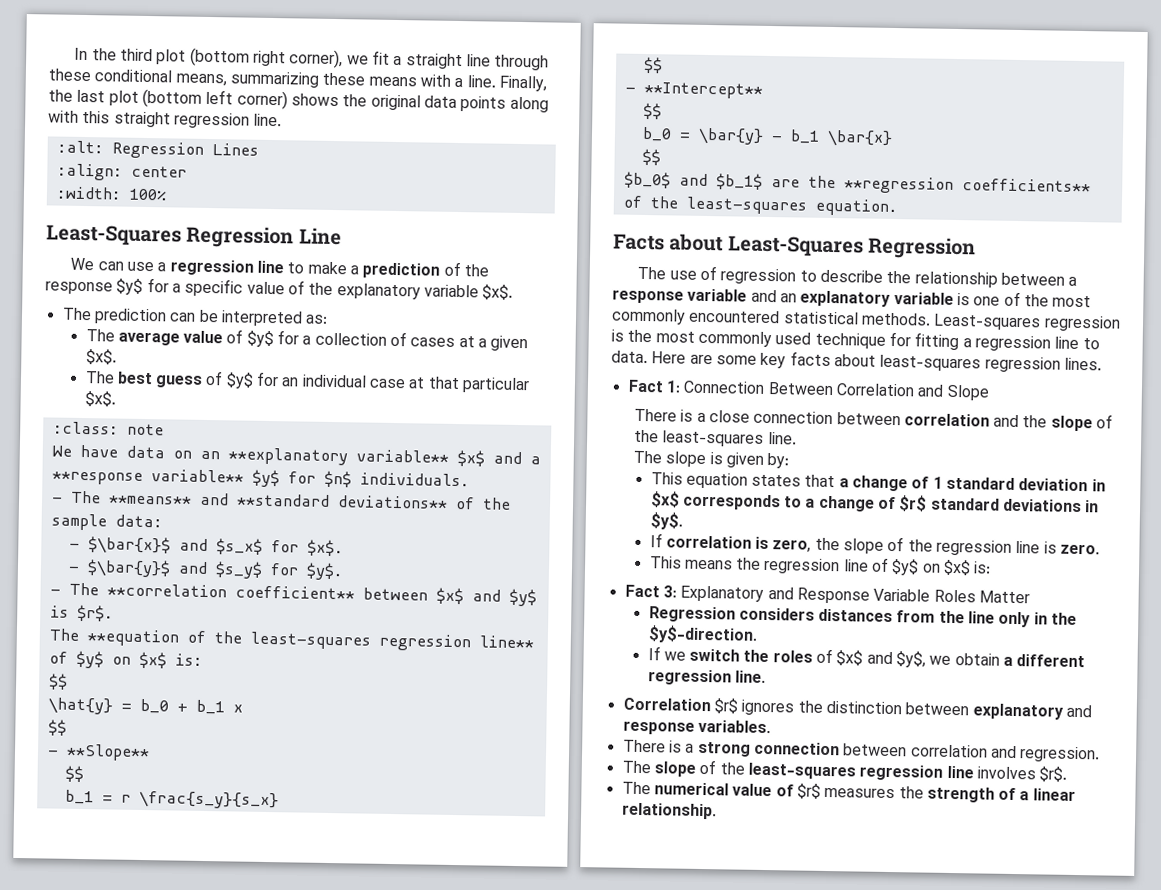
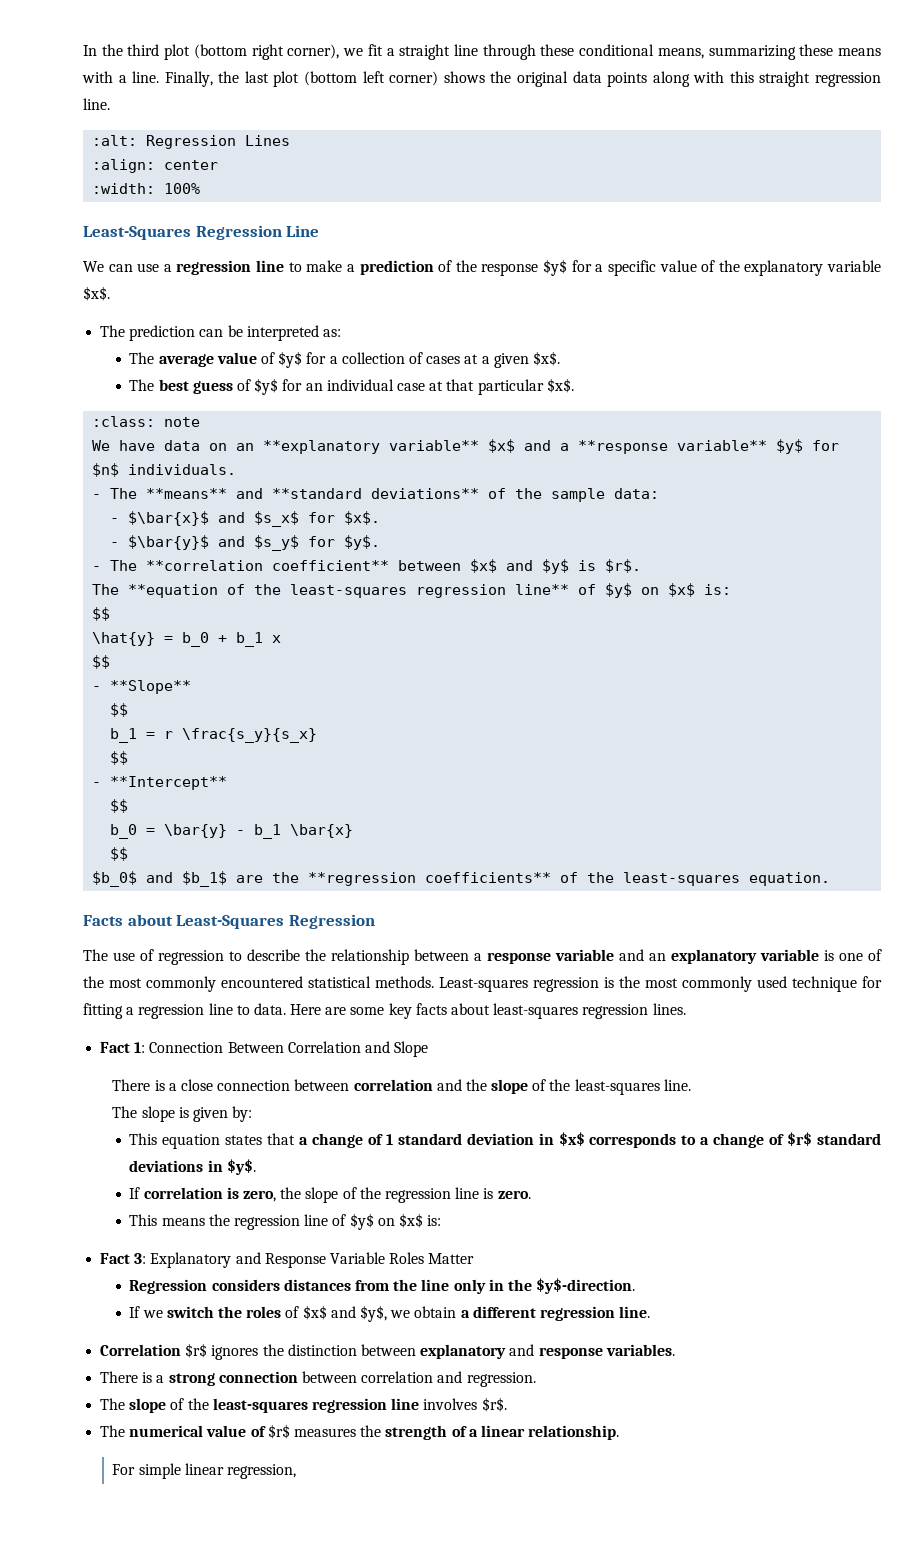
(717, 811) none -> [112,1463,296,1479] // For simple linear regression,

